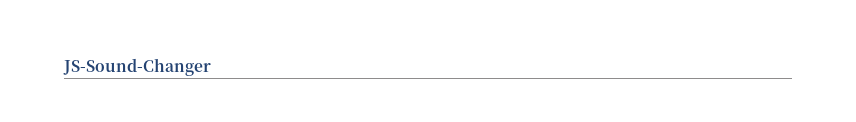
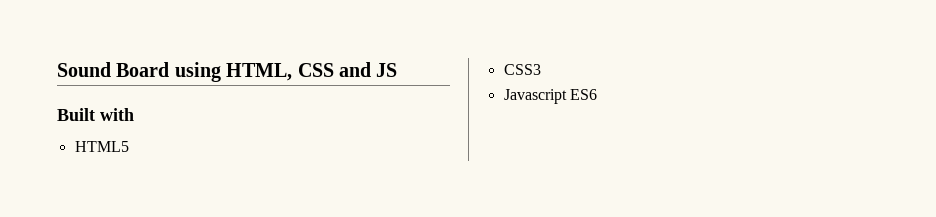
[63,58,211,76] JS-Sound-Changer -> [57,62,398,82] [57,108,134,121] [74,141,129,152] [503,64,541,75] [503,89,597,104] Sound Board using HTML, CSS and JS // Built with // HTML5 // CSS3 // Javascript ES6

